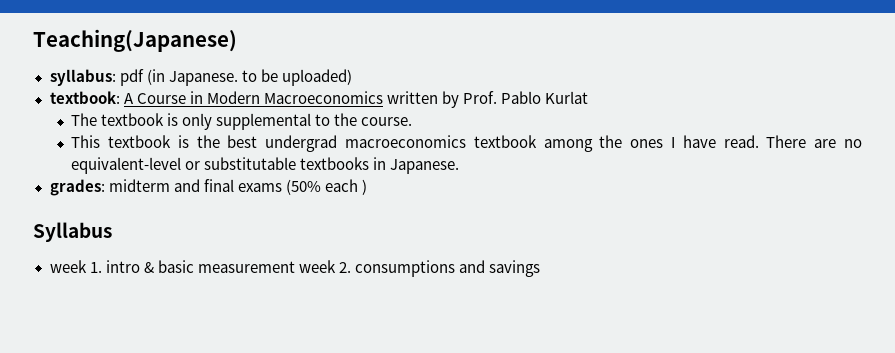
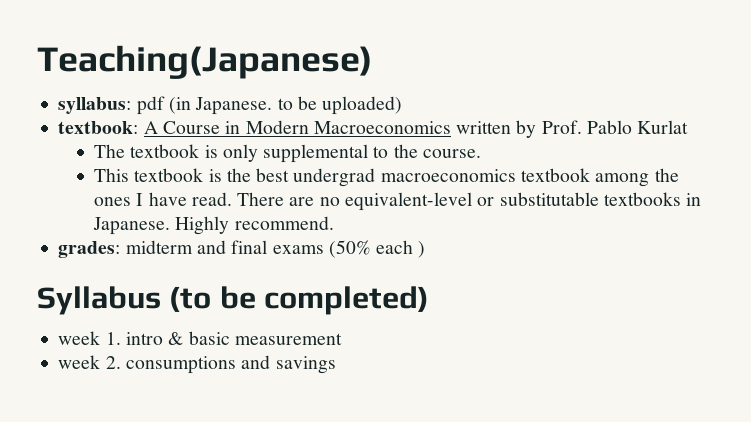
(460, 166) none -> [175,216,334,235] Highly recommend.
(112, 232) none -> [169,286,430,315] (to be completed)
(295, 267) none -> (342, 339) //

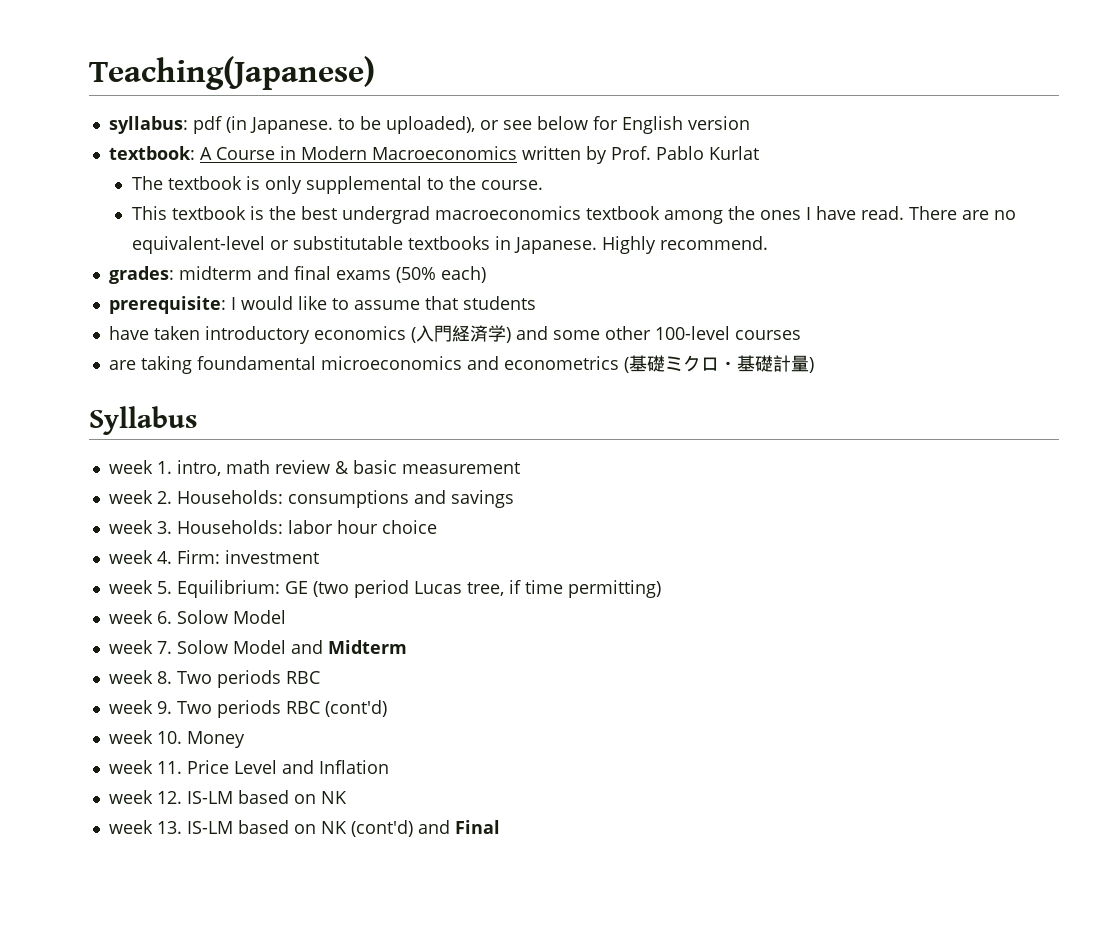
[322,96,403,115] uploaded) -> [385,116,750,134] uploaded), or see below for English version
[376,240,414,254] each -> [440,266,486,283] [108,296,536,314] [108,325,801,344] [108,355,809,374] each) // prerequisite: I would like to assume that students // have taken introductory economics (入門経済学) and some other 100-level courses // are taking foundamental microeconomics and econometrics (基礎ミクロ・基礎計量
[169,286,430,315] (to be completed) -> (197, 420) none
[125,332,163,345] intro -> [176,460,330,476] intro, math review
(121, 362) none -> [176,490,283,504] Households:
(336, 365) none -> [108,520,437,534] [108,550,319,564] [108,580,661,598] [108,610,286,624] [108,640,407,654] [108,670,320,688] [108,700,387,718] [108,730,245,748] [108,760,389,774] [108,790,347,804] [108,820,500,837] // week 3. Households: labor hour choice // week 4. Firm: investment // week 5. Equilibrium: GE (two period Lucas tree, if time permitting) // week 6. Solow Model // week 7. Solow Model and Midterm // week 8. Two periods RBC // week 9. Two periods RBC (cont'd) // week 10. Money // week 11. Price Level and Inflation // week 12. IS-LM based on NK // week 13. IS-LM based on NK (cont'd) and Final

